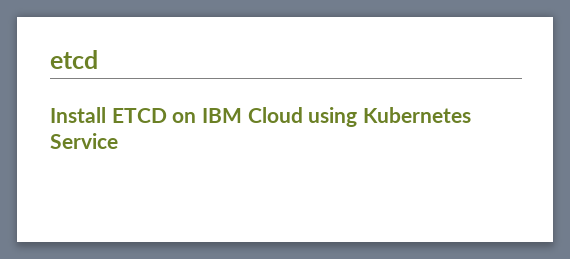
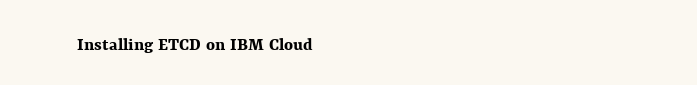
[50,50,98,69] [50,107,106,123] etcd // Install -> [77,38,154,53] Installing
[308,107,472,127] [50,133,118,149] using Kubernetes Service -> (313, 44) none

